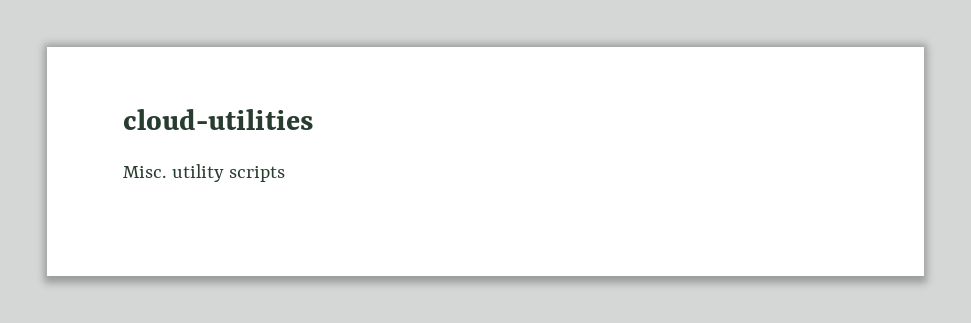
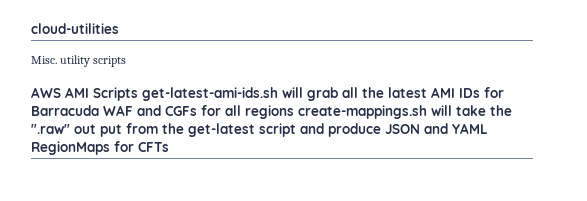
(286, 174) none -> [31,87,504,101] [31,105,512,119] [31,123,488,137] [31,141,169,155] // AWS AMI Scripts get-latest-ami-ids.sh will grab all the latest AMI IDs for Barracuda WAF and CGFs for all regions create-mappings.sh will take the ".raw" out put from the get-latest script and produce JSON and YAML RegionMaps for CFTs

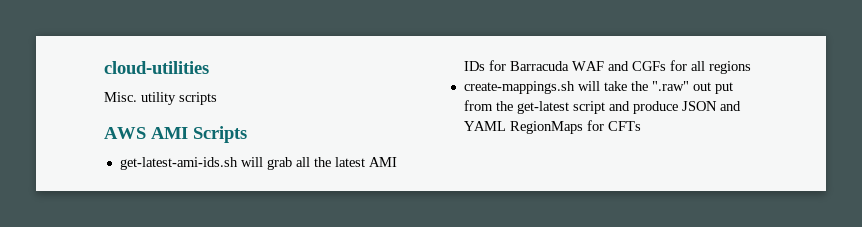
(138, 94) none -> (247, 134) //
(294, 112) none -> (751, 67) //

